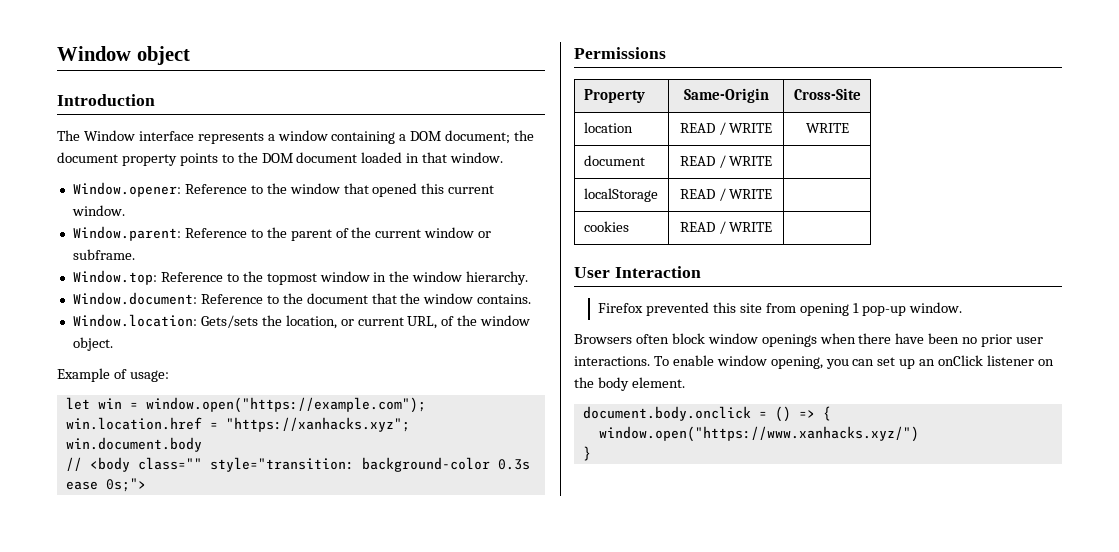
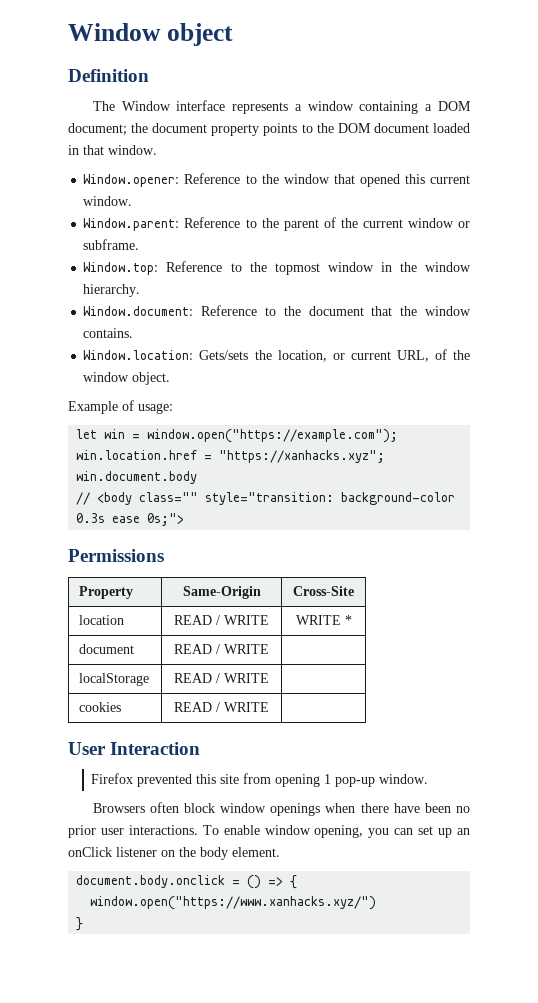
[57,94,155,106] Introduction -> [68,69,149,82] Definition
(849, 128) none -> [344,615,352,625] *

